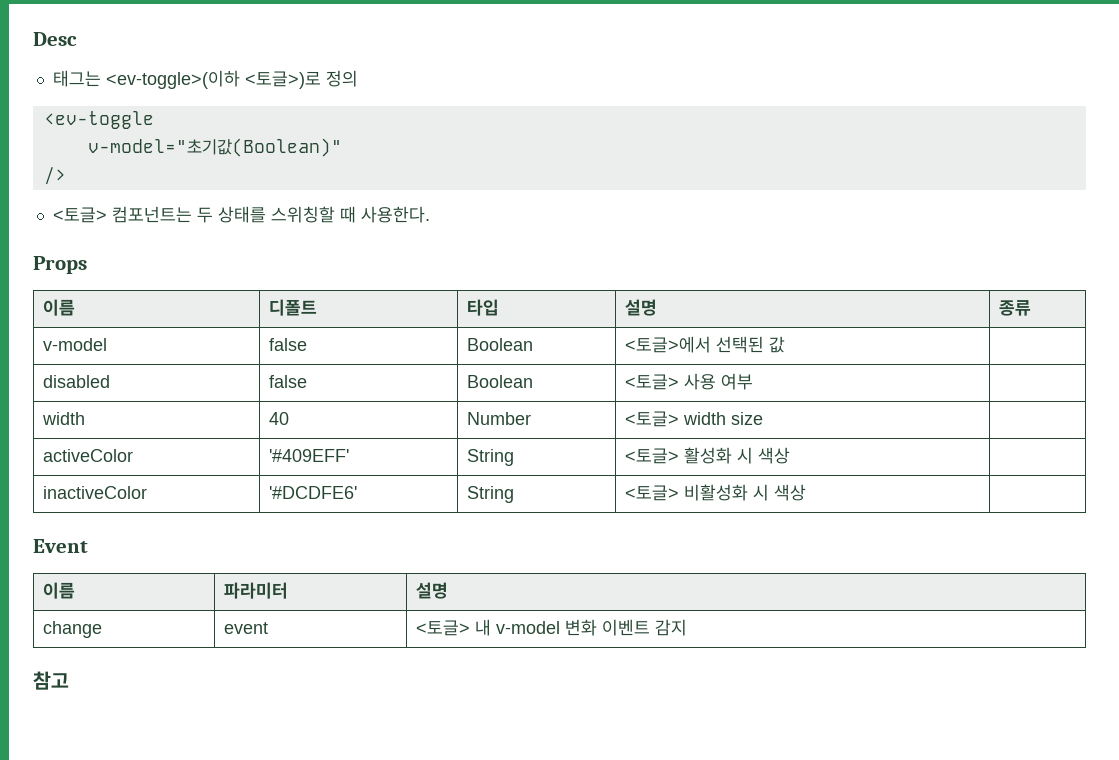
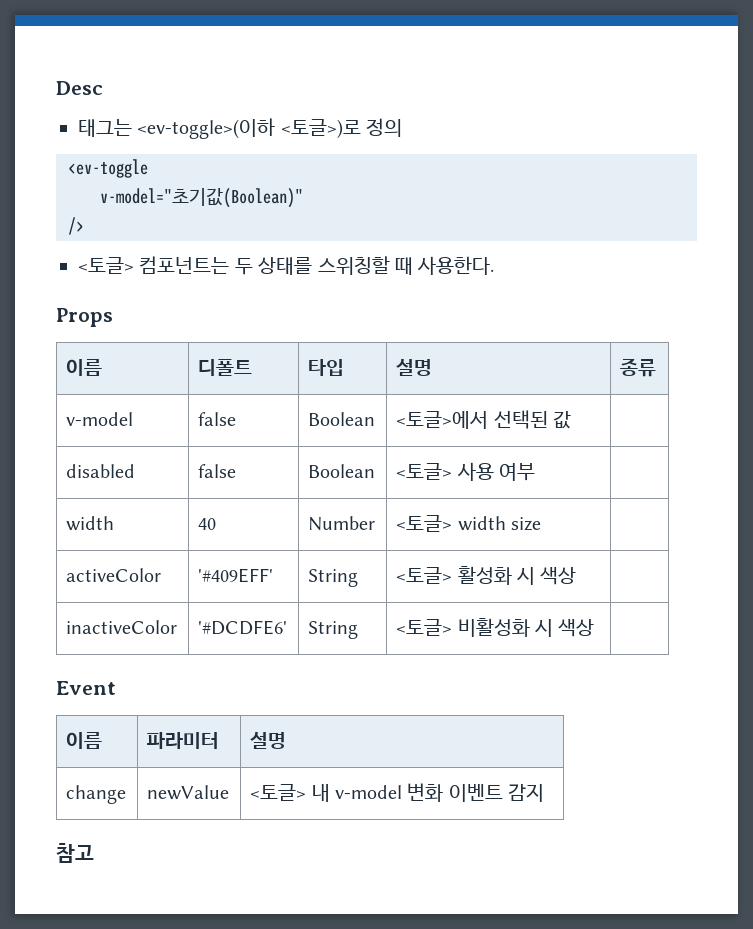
[223,622,268,634] event -> [147,785,230,800] newValue

